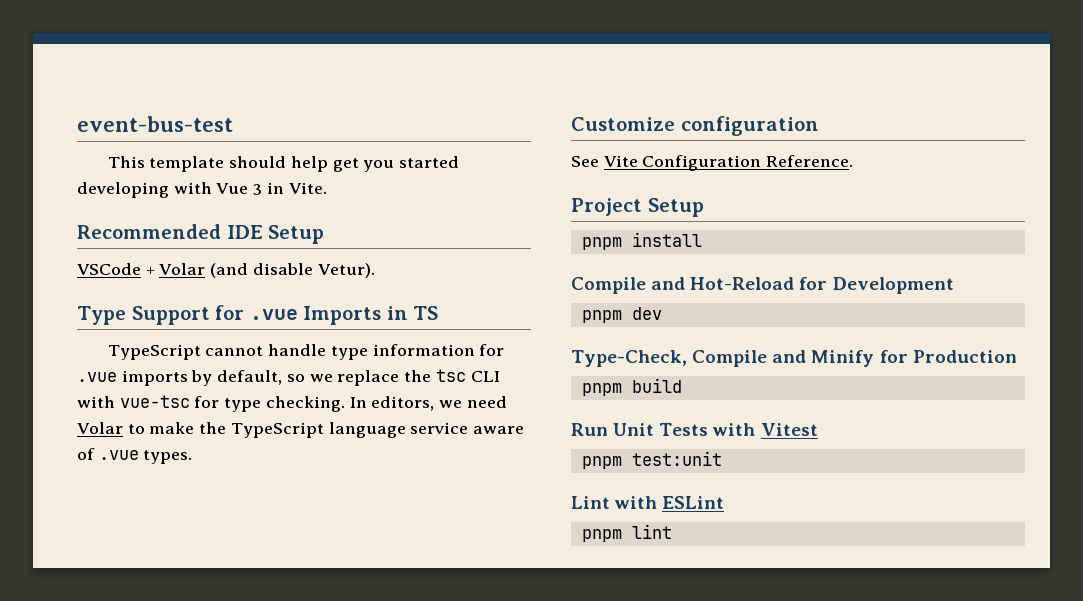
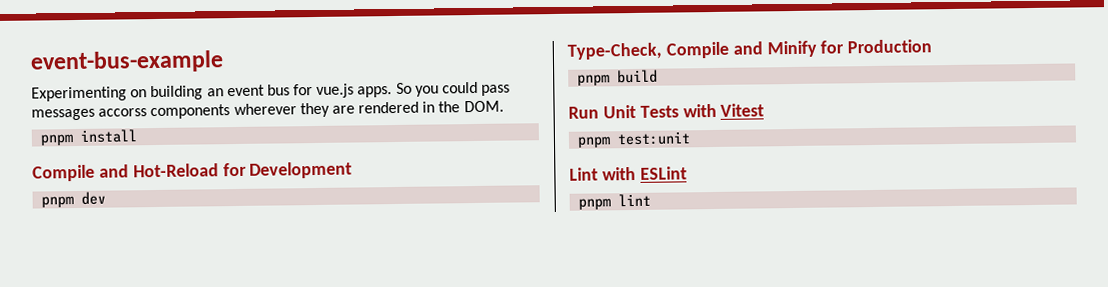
[77,116,233,132] [107,156,459,172] [77,182,327,198] [77,224,325,244] [77,263,375,278] [77,305,439,325] [107,344,505,360] [77,369,500,386] [77,395,507,412] [77,422,525,438] [77,448,193,464] [571,116,819,136] [571,155,854,171] [571,198,704,217] event-bus-test // This template should help get you started developing with Vue 3 in Vite. // Recommended IDE Setup // VSCode + Volar (and disable Vetur). // Type Support for .vue Imports in TS // TypeScript cannot handle type information for .vue imports by default, so we replace the tsc CLI with vue-tsc for type checking. In editors, we need Volar to make the TypeScript language service aware of .vue types. // Customize configuration // See Vite Configuration Reference. // Project Setup -> [30,50,224,74] [31,81,511,102] [31,100,504,121] event-bus-example // Experimenting on building an event bus for vue.js apps. So you could pass messages accorss components wherever they are rendered in the DOM.

